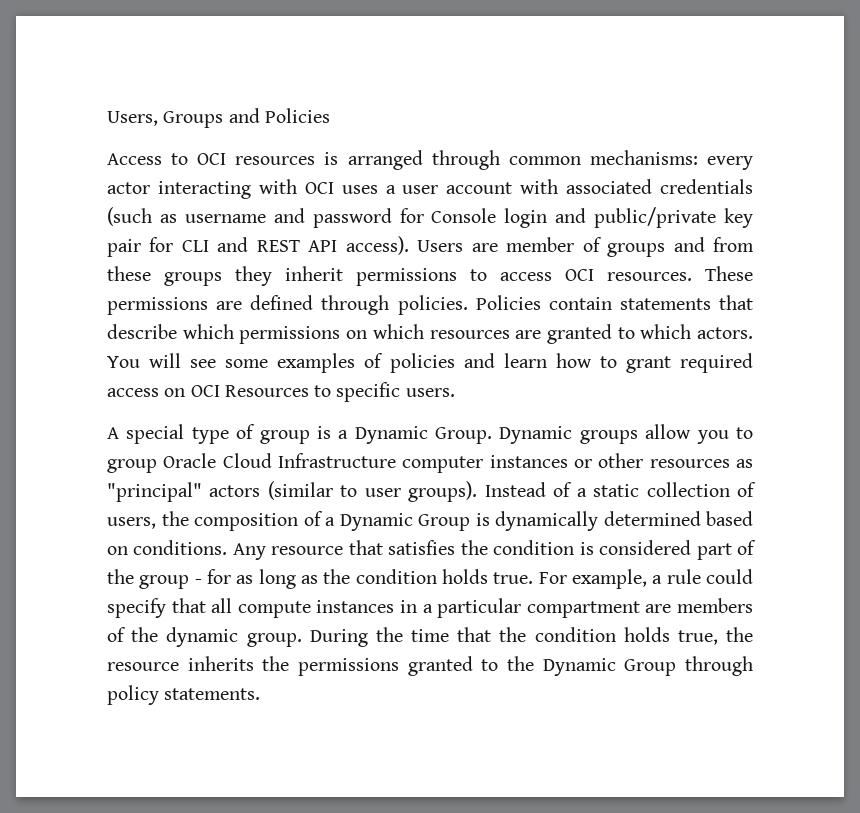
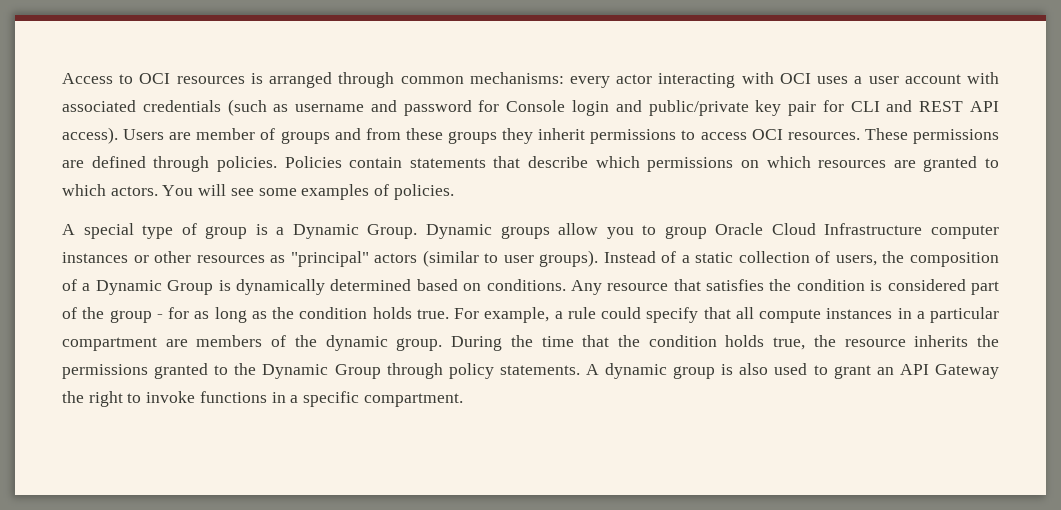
[107,108,330,128] Users, Groups and Policies // -> (62, 78) none
[389,353,753,373] [107,382,455,402] policies and learn how to grant required access on OCI Resources to specific users. -> [393,184,454,200] policies.
(261, 694) none -> [585,363,999,379] [62,391,463,407] A dynamic group is also used to grant an API Gateway the right to invoke functions in a specific compartment.

